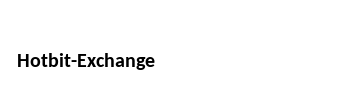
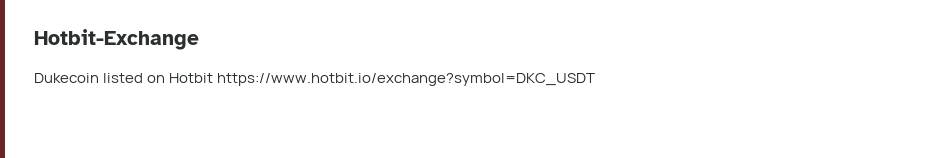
(155, 61) none -> [34,73,596,86] // Dukecoin listed on Hotbit https://www.hotbit.io/exchange?symbol=DKC_USDT

